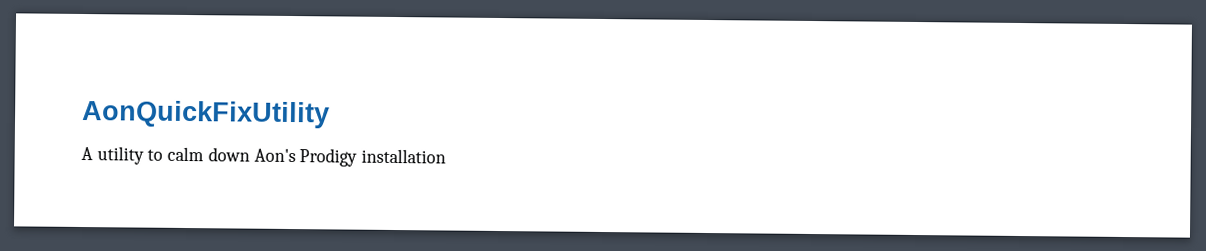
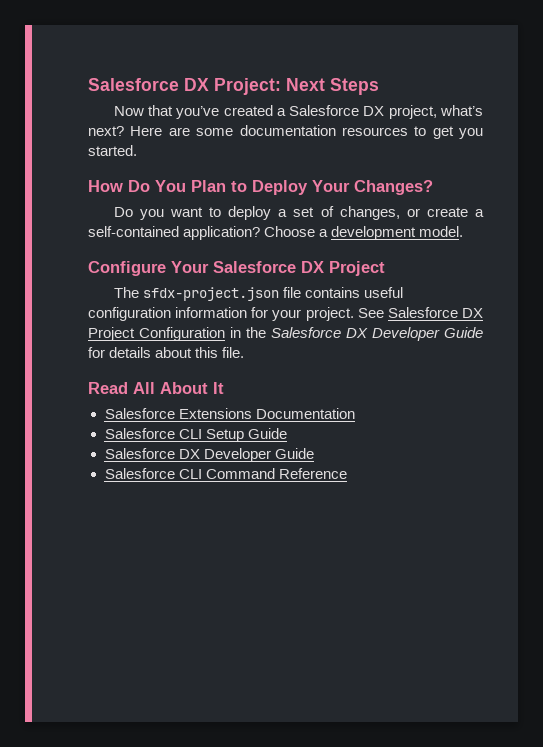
[81,99,330,129] [81,146,447,167] AonQuickFixUtility // A utility to calm down Aon's Prodigy installation -> [88,78,379,95] [113,105,483,119] [88,125,483,139] [88,145,137,156] [88,180,433,195] [113,206,484,220] [88,226,464,240] [88,261,385,276] [113,287,403,301] [88,307,484,321] [88,327,483,341] [88,347,245,358] [88,382,224,394] [104,408,355,419] [104,428,287,442] [104,448,314,462] [104,468,347,479] Salesforce DX Project: Next Steps // Now that you’ve created a Salesforce DX project, what’s next? Here are some documentation resources to get you started. // How Do You Plan to Deploy Your Changes? // Do you want to deploy a set of changes, or create a self-contained application? Choose a development model. // Configure Your Salesforce DX Project // The sfdx-project.json file contains useful configuration information for your project. See Salesforce DX Project Configuration in the Salesforce DX Developer Guide for details about this file. // Read All About It // Salesforce Extensions Documentation // Salesforce CLI Setup Guide // Salesforce DX Developer Guide // Salesforce CLI Command Reference

